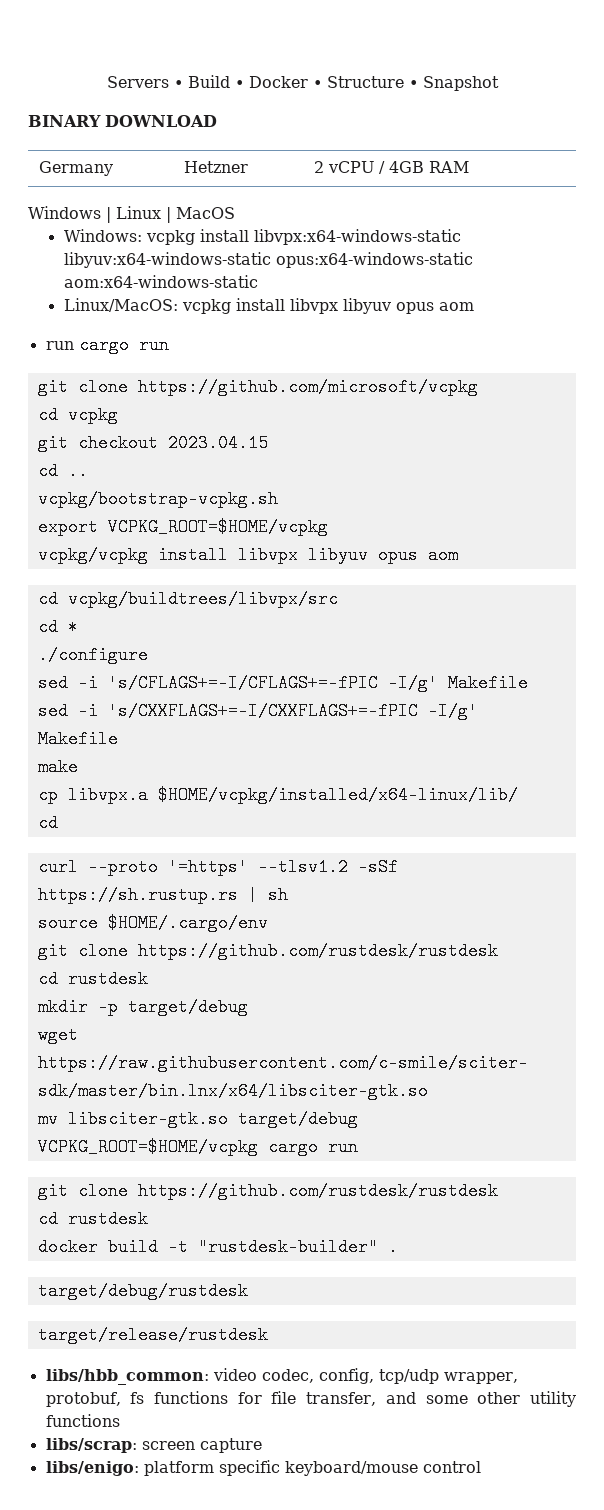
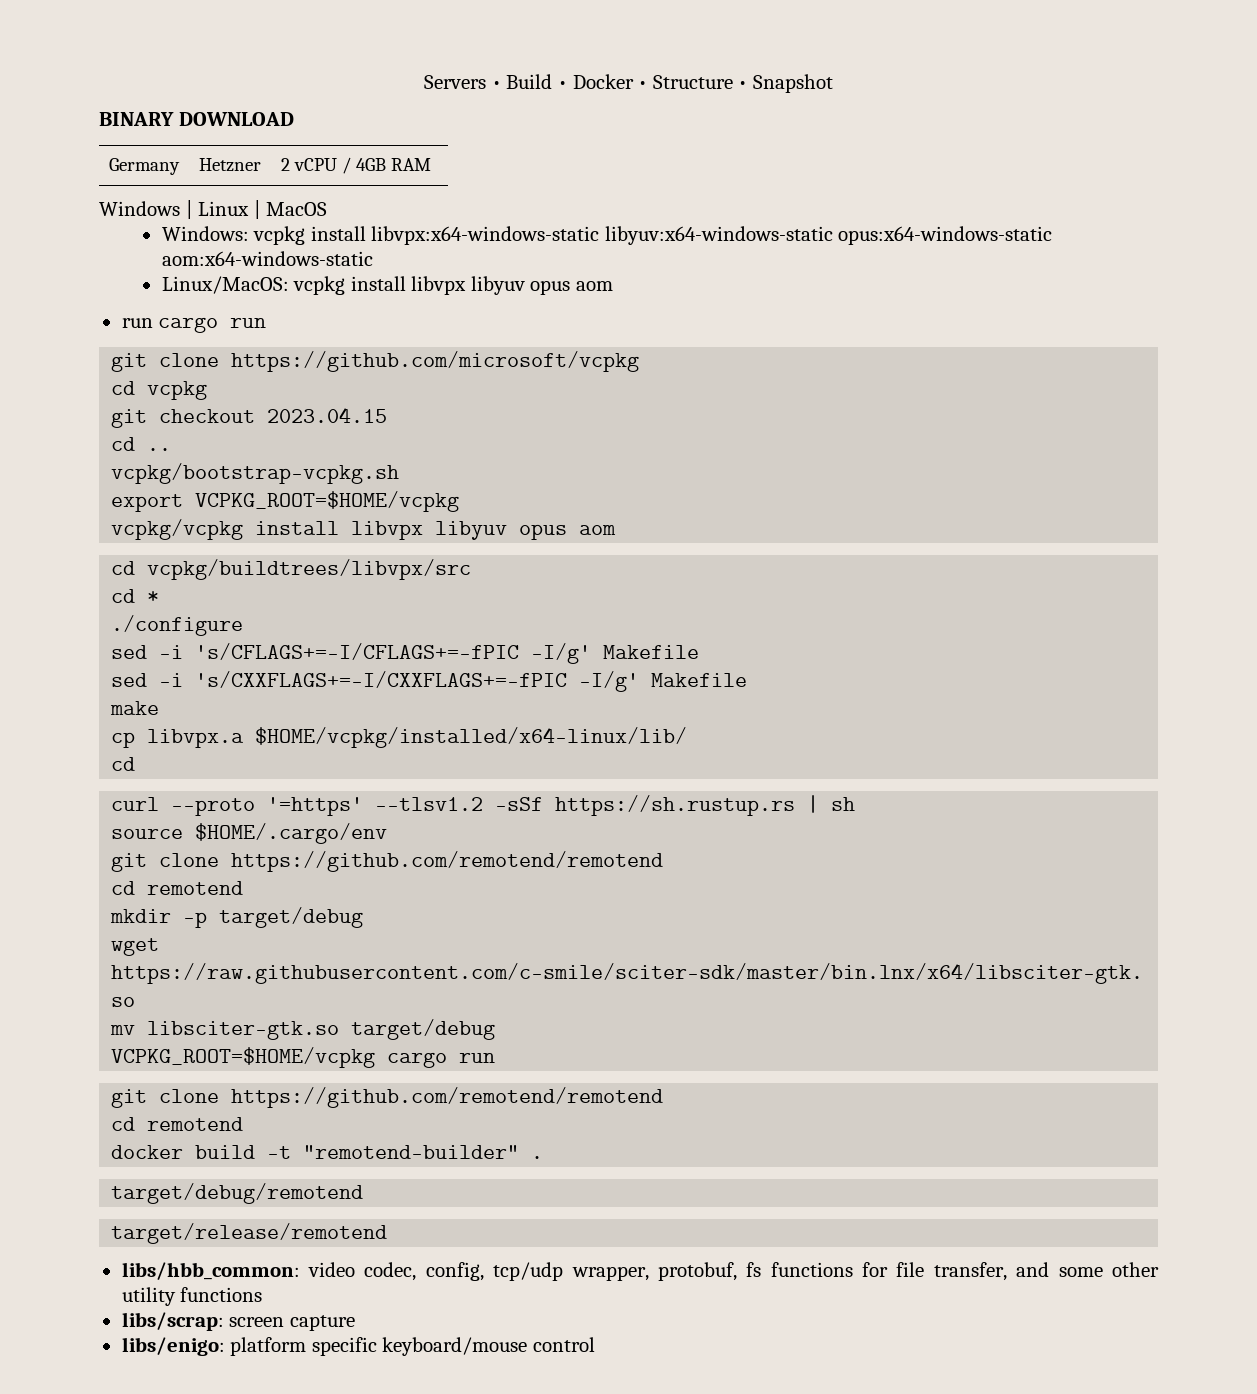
[137,942,498,960] [37,970,148,988] https://github.com/rustdesk/rustdesk // cd rustdesk -> [231,851,664,872] [111,881,244,895] https://github.com/remotend/remotend // cd remotend
[137,1182,498,1200] [37,1210,148,1228] https://github.com/rustdesk/rustdesk // cd rustdesk -> [231,1087,664,1108] [111,1117,244,1131] https://github.com/remotend/remotend // cd remotend
[197,1238,378,1256] "rustdesk-builder" -> [303,1145,520,1159] "remotend-builder"
[37,1282,248,1300] [37,1326,268,1344] target/debug/rustdesk // target/release/rustdesk -> [111,1183,364,1204] [111,1223,388,1244] target/debug/remotend // target/release/remotend

